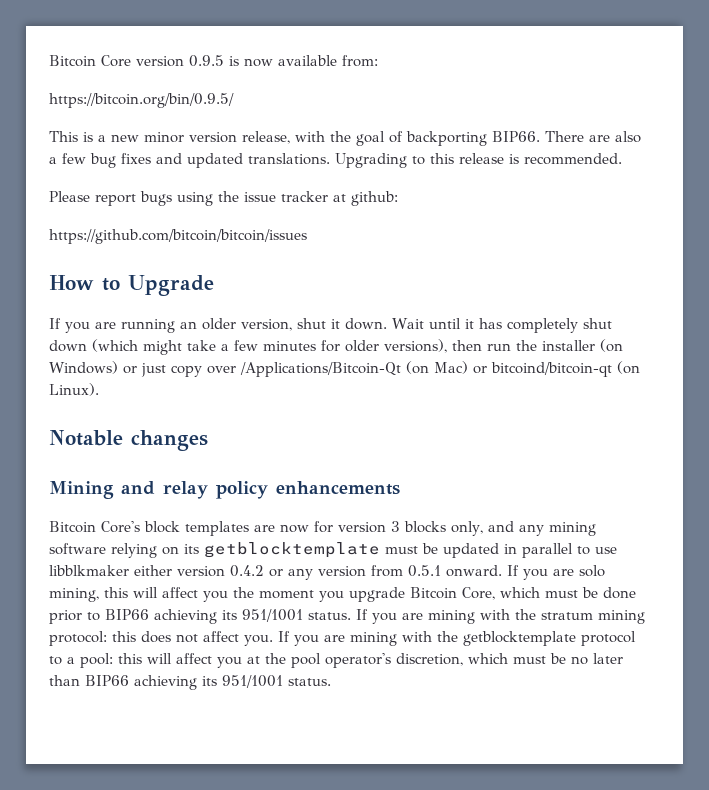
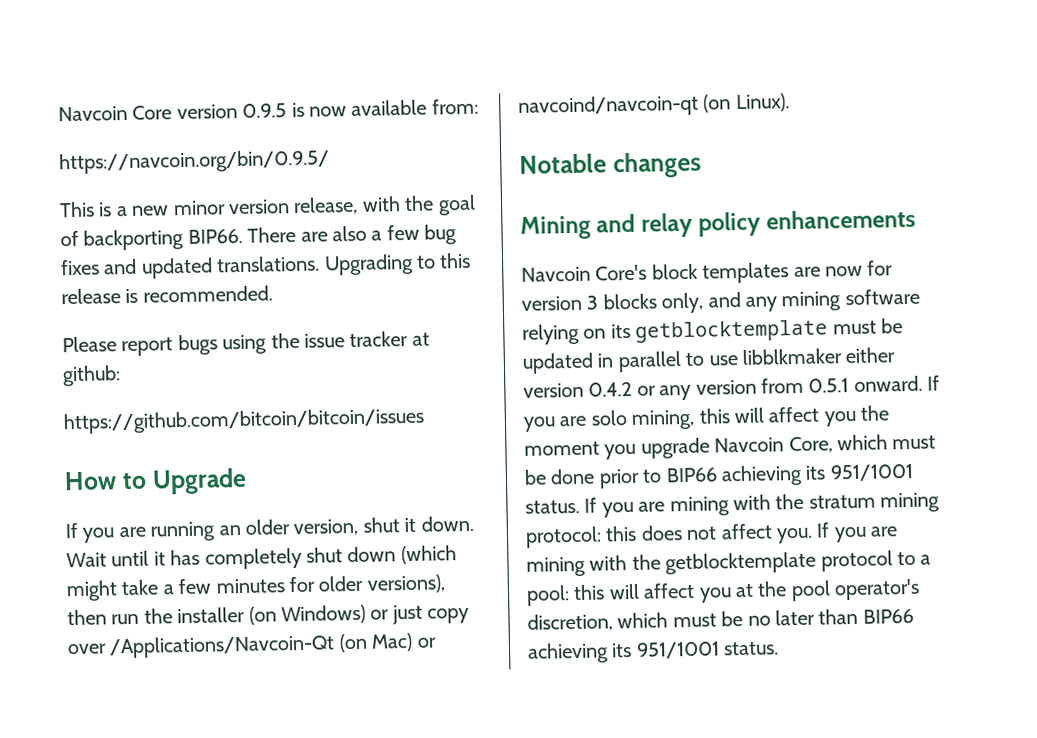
[49,55,96,67] Bitcoin -> [58,105,128,122] Navcoin
[49,93,234,108] https://bitcoin.org/bin/0.9.5/ -> [59,149,330,175] https://navcoin.org/bin/0.9.5/
[240,362,401,377] /Applications/Bitcoin-Qt -> [109,634,336,659] /Applications/Navcoin-Qt
[491,362,612,377] bitcoind/bitcoin-qt -> [518,94,699,118] navcoind/navcoin-qt
[49,521,96,533] Bitcoin -> [521,266,591,282] Navcoin
[410,587,457,599] Bitcoin -> [714,437,785,453] Navcoin

